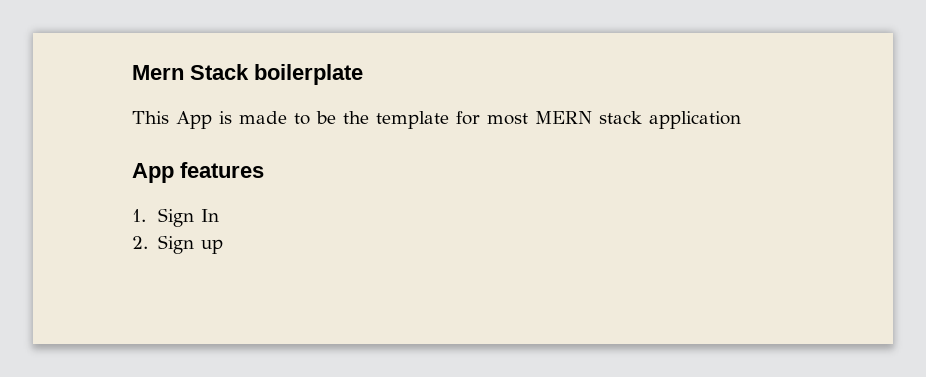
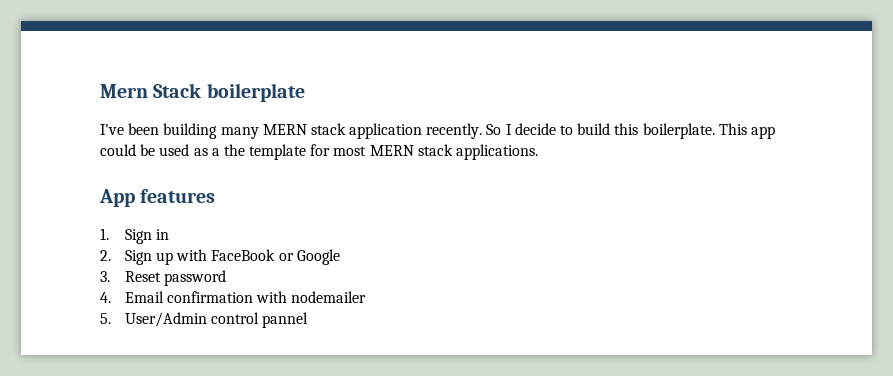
[132,111,336,129] This App is made to be -> [100,123,775,139] [100,144,220,156] I've been building many MERN stack application recently. So I decide to build this boilerplate. This app could be used as a
[649,111,741,129] application -> [456,144,539,160] applications.
[200,209,219,222] In -> [156,229,170,240] in
(223, 246) none -> [176,249,340,265] [100,270,227,286] [100,291,367,303] [100,312,309,328] with FaceBook or Google // 3. Reset password // 4. Email confirmation with nodemailer // 5. User/Admin control pannel

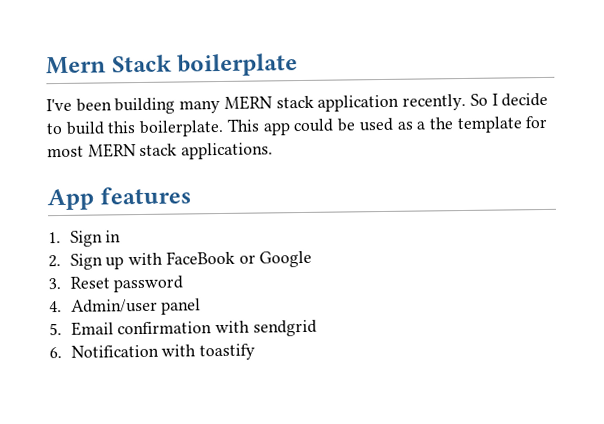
[124,291,367,303] [100,312,309,328] Email confirmation with nodemailer // 5. User/Admin control pannel -> [70,298,202,315] [49,319,317,337] [49,343,256,361] Admin/user panel // 5. Email confirmation with sendgrid // 6. Notification with toastify

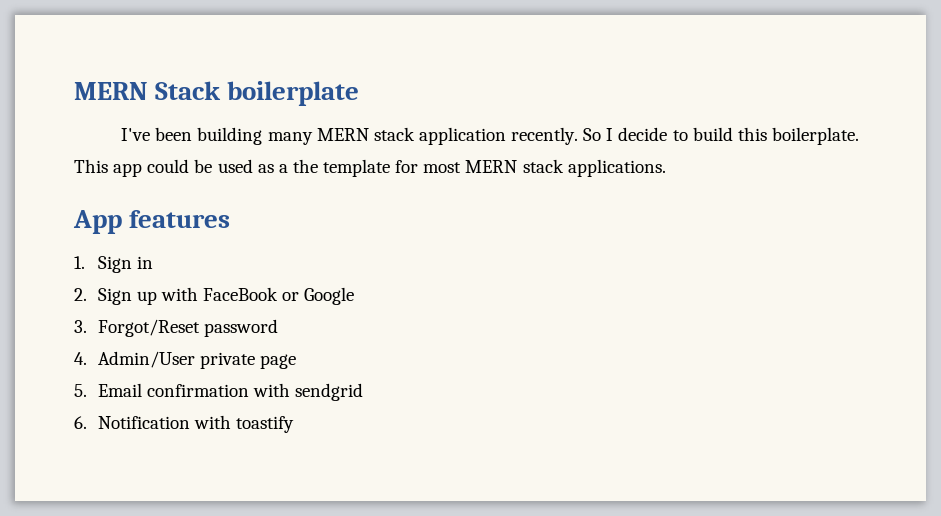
[46,56,106,75] Mern -> [74,82,148,100] MERN
[69,276,110,289] Reset -> [97,319,200,337] Forgot/Reset
[70,298,202,315] Admin/user panel -> [97,351,296,369] Admin/User private page

